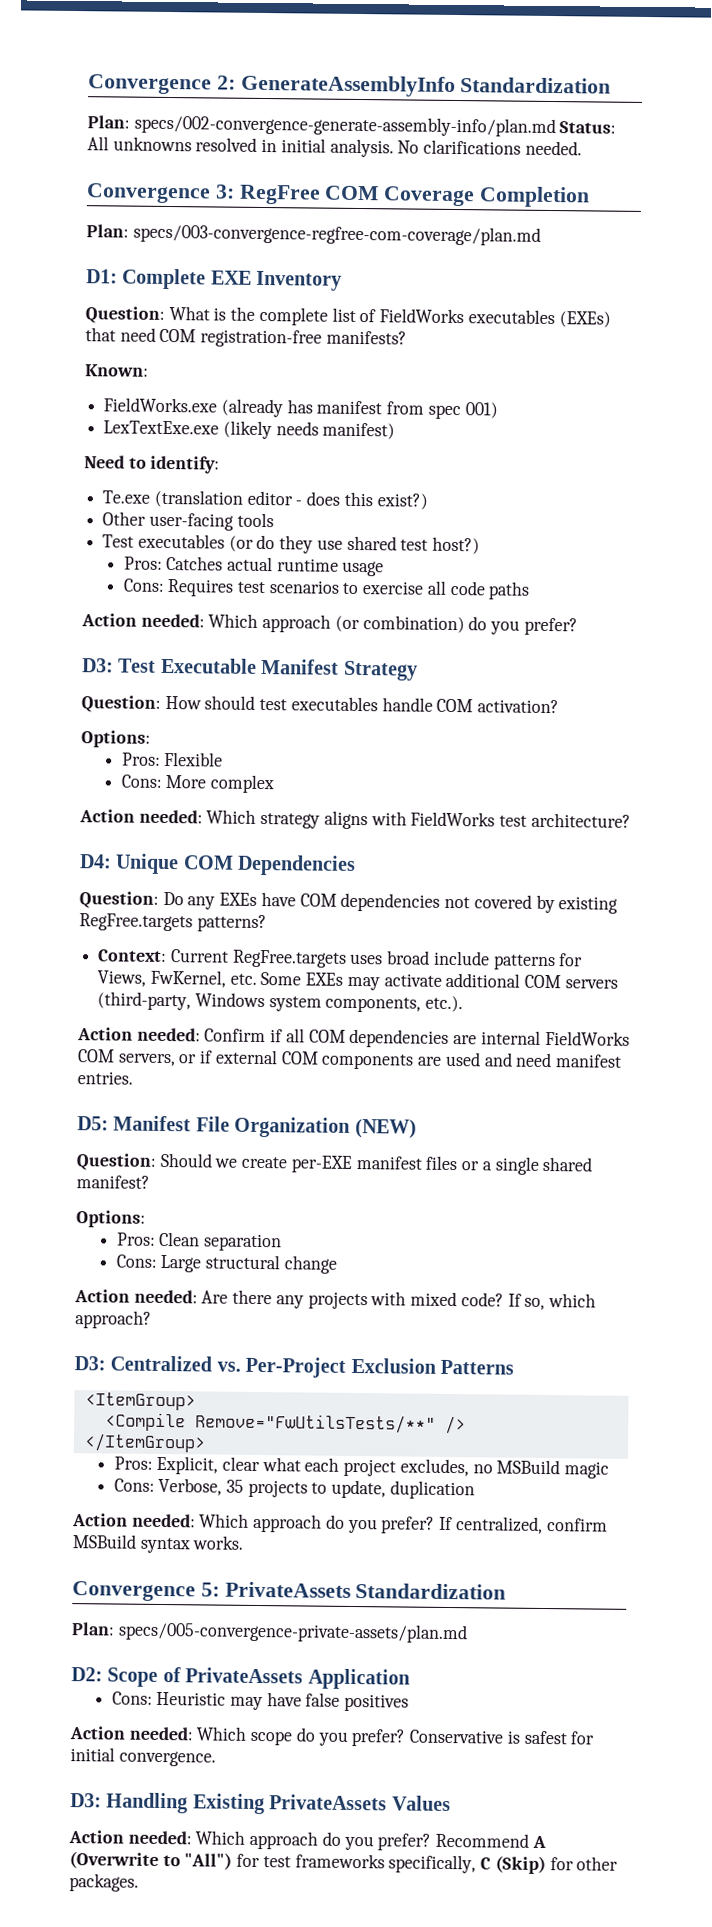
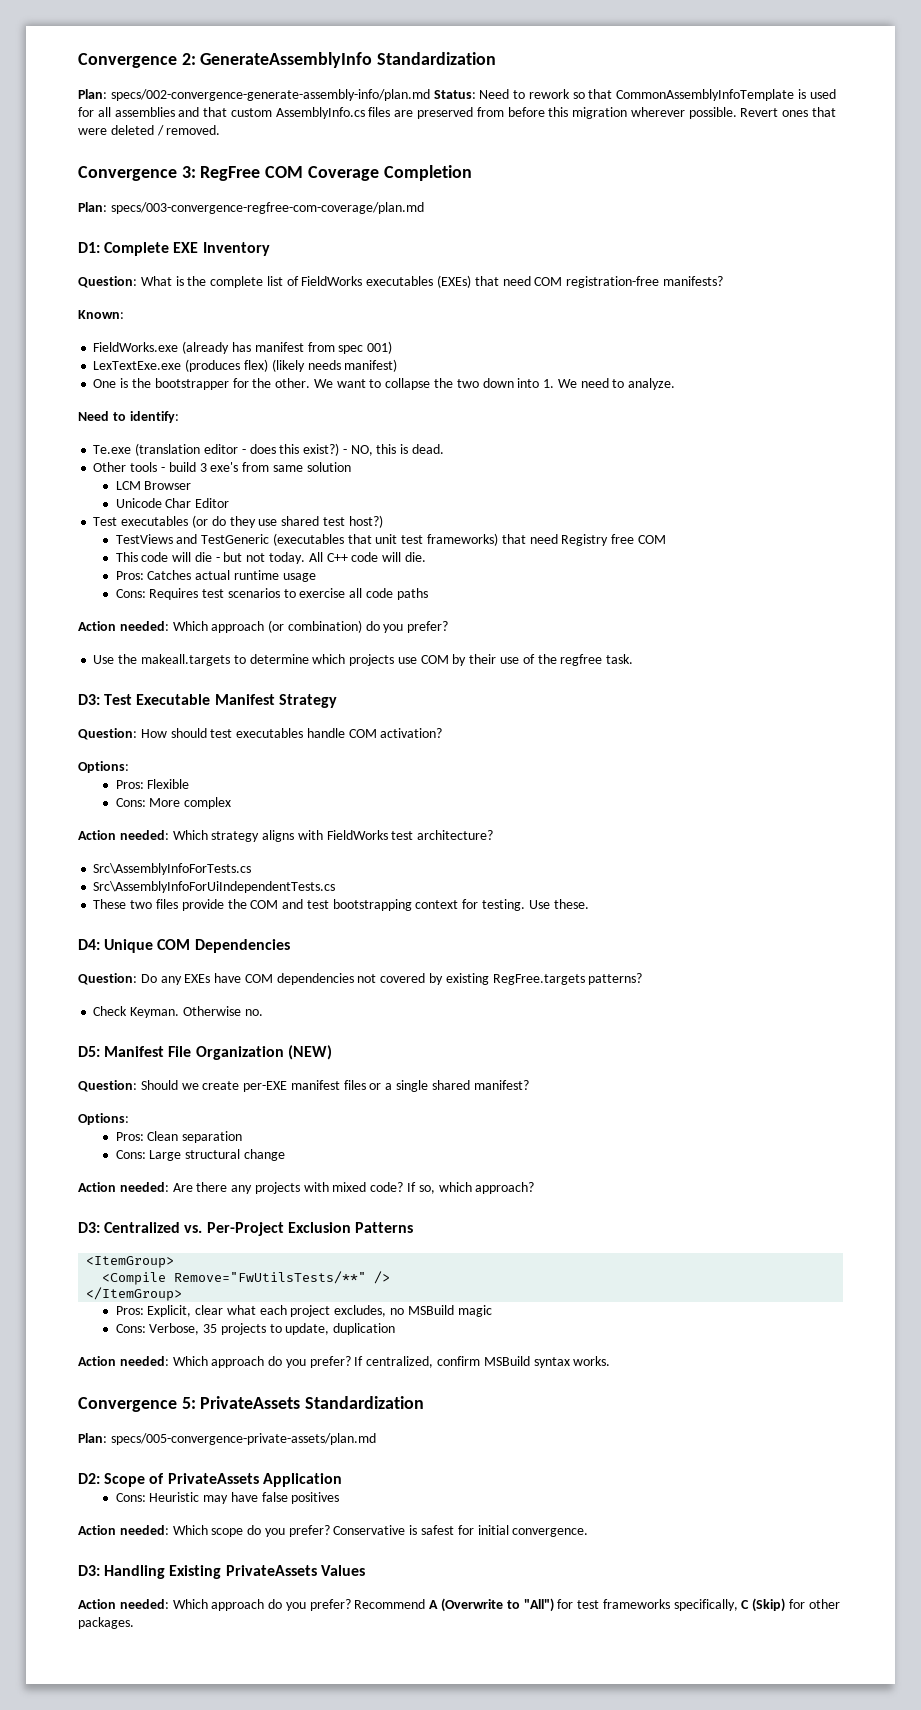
[87,136,582,158] All unknowns resolved in initial analysis. No clarifications needed. -> [479,89,836,101] [78,107,837,119] [78,125,221,136] Need to rework so that CommonAssemblyInfoTemplate is used for all assemblies and that custom AssemblyInfo.cs files are preserved from before this migration wherever possible. Revert ones that were deleted / removed.
(220, 427) none -> [185,359,268,372] (produces flex)
(396, 431) none -> [93,378,676,390] // One is the bootstrapper for the other. We want to collapse the two down into 1. We need to analyze.
(428, 501) none -> [342,444,444,456] - NO, this is dead.
[148,512,234,531] user-facing -> (127, 467) none
(274, 520) none -> [160,462,351,472] [115,481,192,490] [115,498,230,508] - build 3 exe's from same solution // LCM Browser // Unicode Char Editor
(481, 545) none -> [115,533,666,546] [115,552,426,564] // TestViews and TestGeneric (executables that unit test frameworks) that need Registry free COM // This code will die - but not today. All C++ code will die.
(578, 626) none -> [93,654,634,666] // Use the makeall.targets to determine which projects use COM by their use of the regfree task.
(631, 820) none -> [93,863,252,875] [93,881,336,893] [93,899,589,911] // Src\AssemblyInfoForTests.cs // Src\AssemblyInfoForUiIndependentTests.cs // These two files provide the COM and test bootstrapping context for testing. Use these.
[98,949,584,971] [97,969,618,991] [97,991,464,1013] [77,1027,630,1048] [77,1049,622,1070] [77,1071,133,1085] Context: Current RegFree.targets uses broad include patterns for Views, FwKernel, etc. Some EXEs may activate additional COM servers (third-party, Windows system components, etc.). // Action needed: Confirm if all COM dependencies are internal FieldWorks COM servers, or if external COM components are used and need manifest entries. -> [93,1006,263,1018] Check Keyman. Otherwise no.

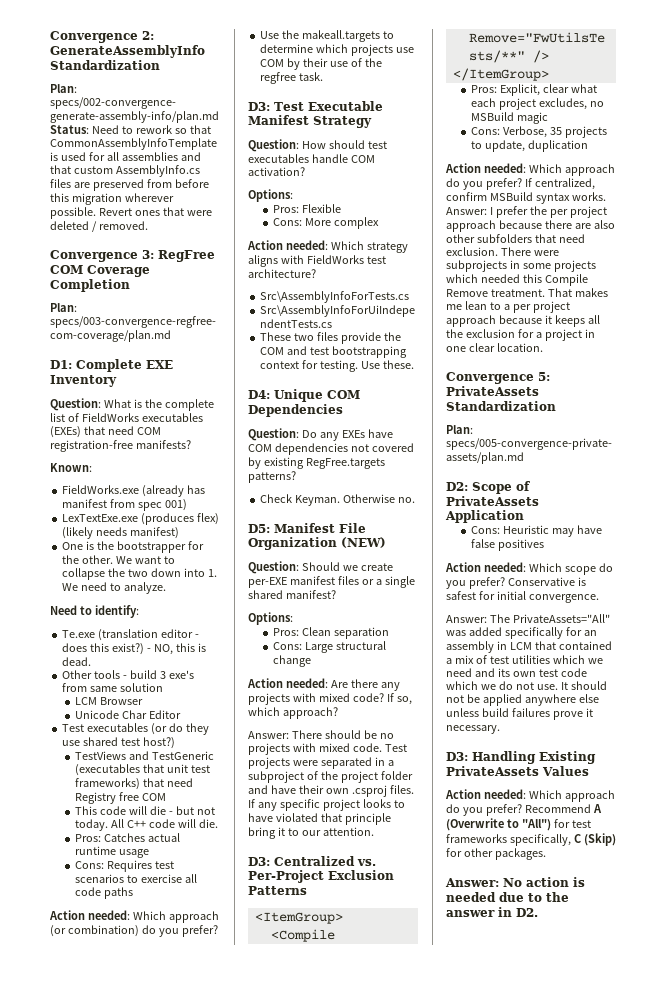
(535, 1188) none -> [248,730,394,739] [248,743,407,755] [248,757,394,769] [248,771,413,783] [248,785,414,797] [248,799,405,811] [248,813,391,825] [248,827,374,839] // Answer: There should be no projects with mixed code. Test projects were separated in a subproject of the project folder and have their own .csproj files. If any specific project looks to have violated that principle bring it to our attention.
(611, 1361) none -> [446,206,607,218] [446,220,615,232] [446,234,585,243] [446,247,559,256] [446,260,596,272] [446,274,588,286] [446,288,608,297] [446,301,570,313] [446,315,600,327] [446,329,595,341] [446,343,543,352] Answer: I prefer the per project approach because there are also other subfolders that need exclusion. There were subprojects in some projects which needed this Compile Remove treatment. That makes me lean to a per project approach because it keeps all the exclusion for a project in one clear location.
(589, 1532) none -> [446,614,610,623] [446,627,597,639] [446,641,612,653] [446,655,603,664] [446,668,587,677] [446,681,607,690] [446,694,599,706] [446,708,593,720] [446,725,500,734] // Answer: The PrivateAssets="All" was added specifically for an assembly in LCM that contained a mix of test utilities which we need and its own test code which we do not use. It should not be applied anywhere else unless build failures prove it necessary.
(134, 1623) none -> [445,877,585,887] [446,892,569,902] [446,907,538,917] // Answer: No action is needed due to the answer in D2.

